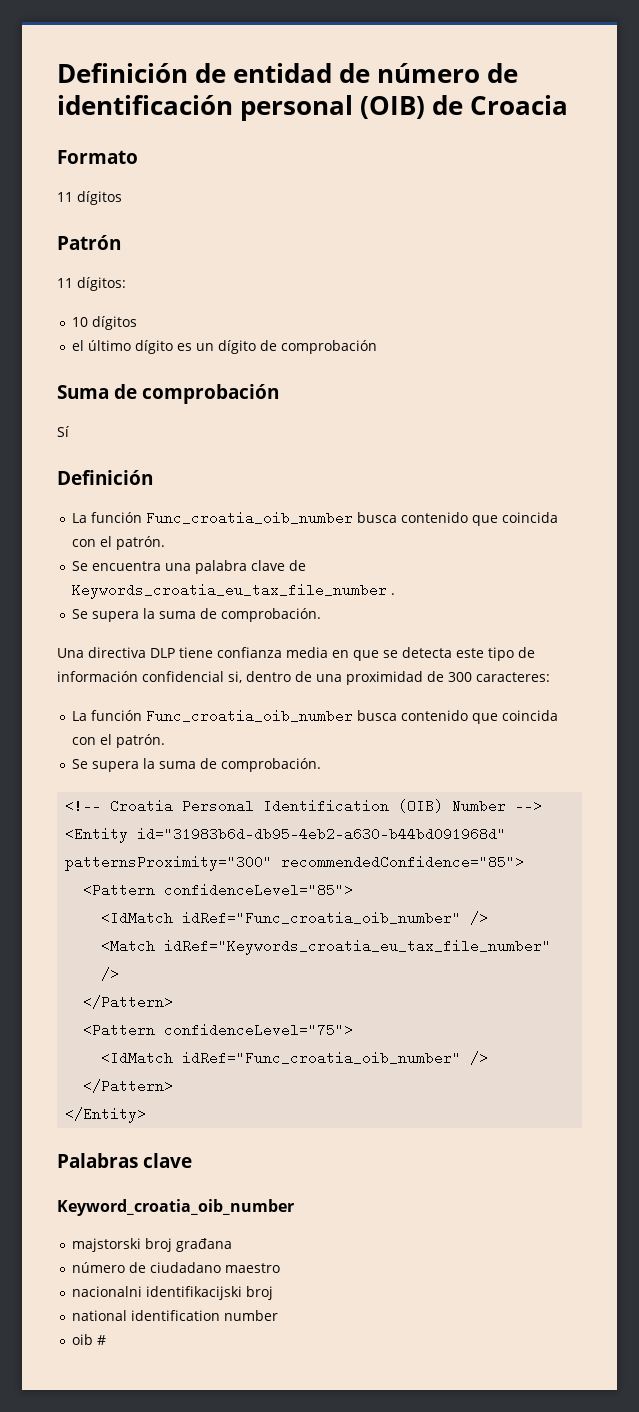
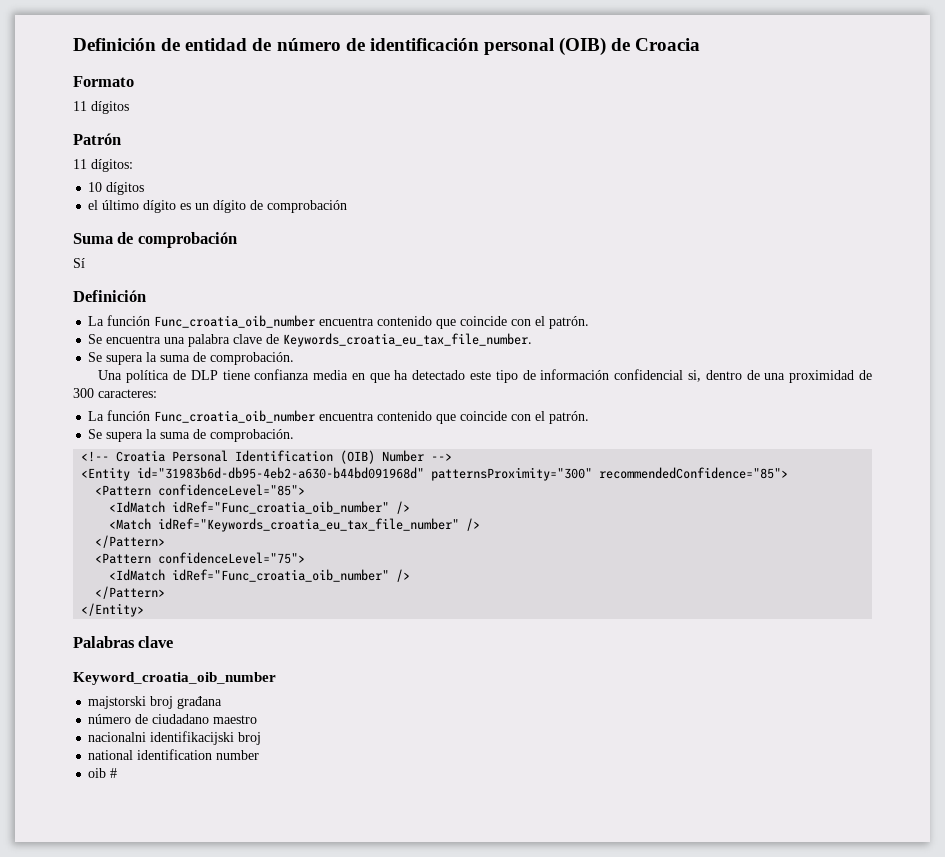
[357,512,559,526] busca contenido que coincida -> [319,316,508,329] encuentra contenido que coincide
[72,583,396,599] Keywords_croatia_eu_tax_file_number . -> [283,333,533,347] Keywords_croatia_eu_tax_file_number.
[88,647,146,658] directiva -> [126,370,186,383] política de
[383,647,452,658] se detecta -> [394,370,466,380] ha detectado
[357,710,559,724] busca contenido que coincida -> [319,411,508,424] encuentra contenido que coincide

